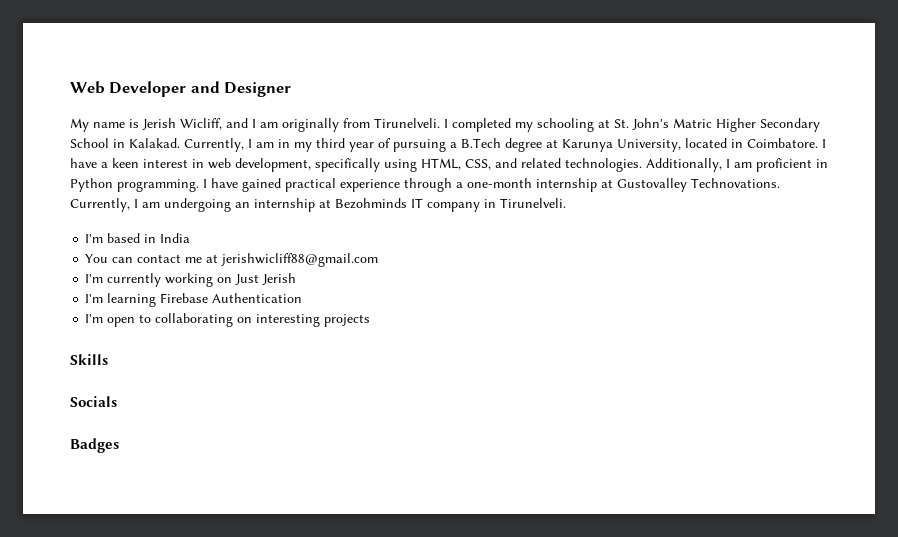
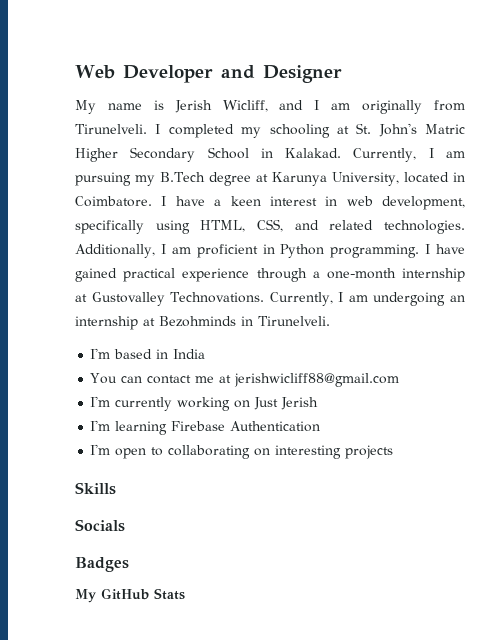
[278,138,457,152] in my third year of pursuing a -> [75,172,156,186] pursuing my
[411,198,480,212] IT company -> (236, 321) none
(119, 445) none -> [75,588,185,603] // My GitHub Stats

